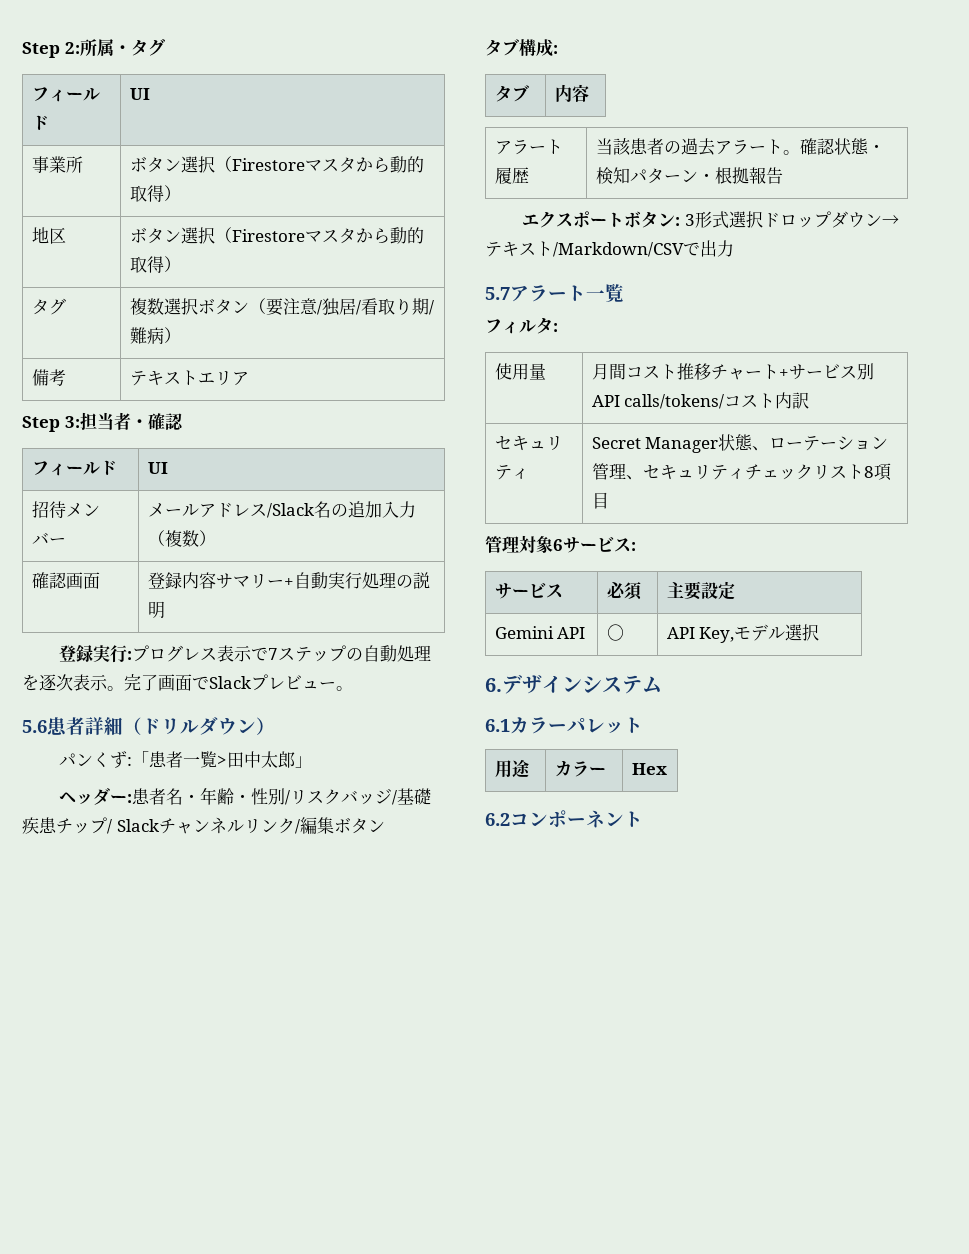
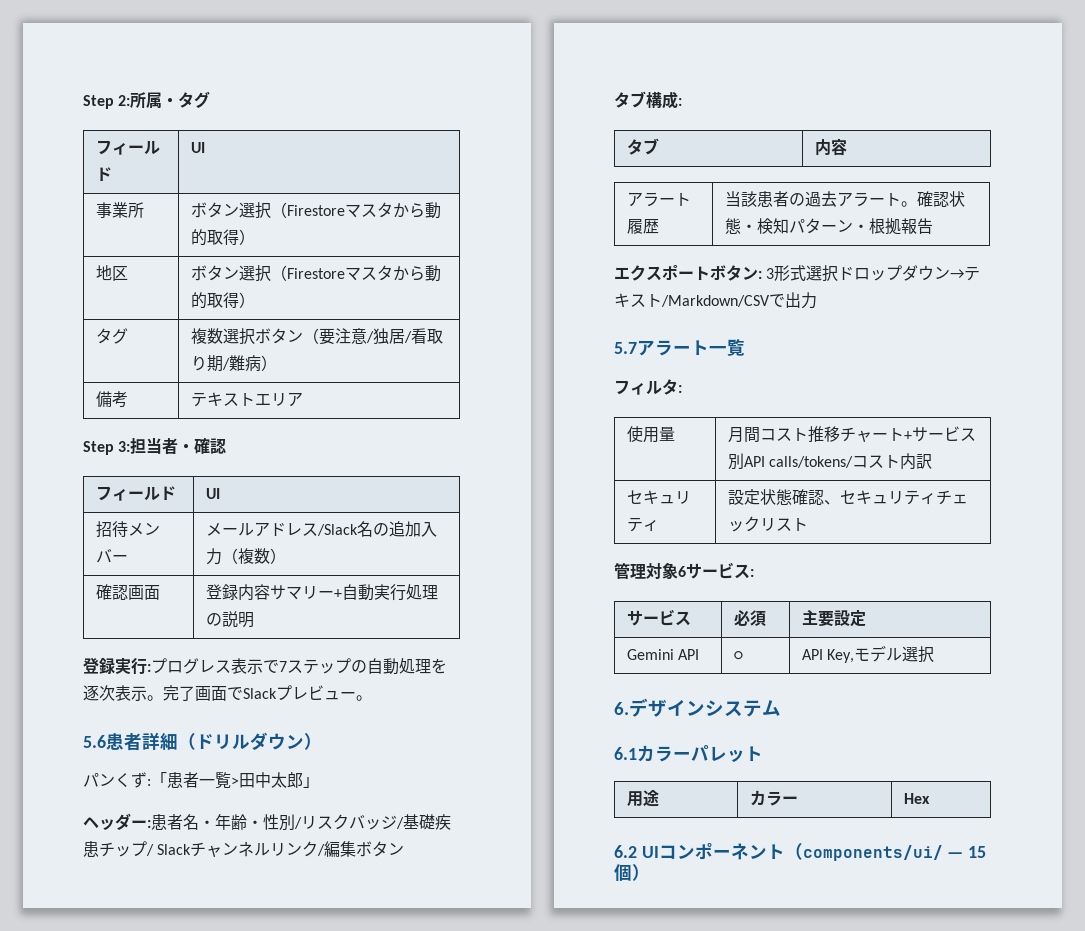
[591,434,889,453] [591,463,626,480] Secret Manager状態、ローテーション管理 -> [727,489,824,505] 設定状態確認
[863,463,891,481] [591,492,609,509] 8項目 -> (808, 524) none
(510, 819) none -> [641,846,659,858] UI
(643, 819) none -> [784,843,987,861] [614,864,650,881] （components/ui/ — 15個）

